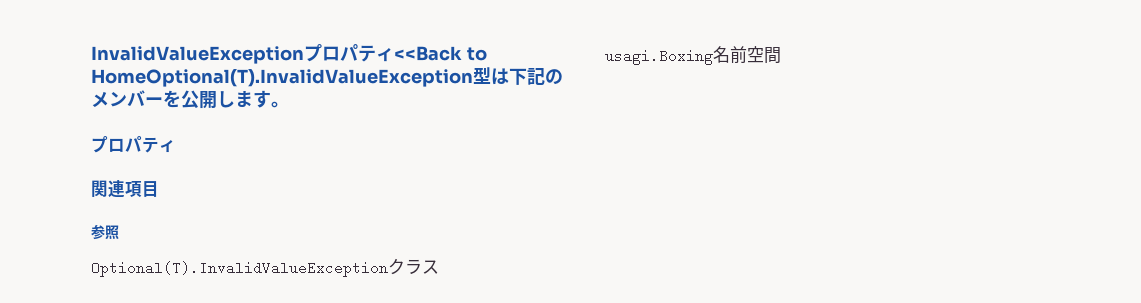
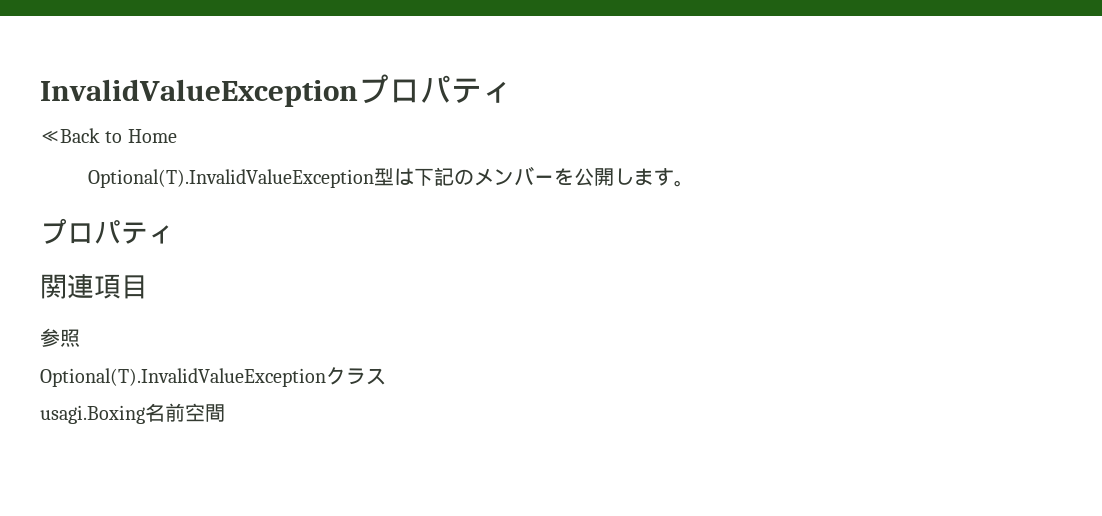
[394,46,487,61] [91,69,473,87] <<Back to HomeOptional(T).InvalidValueException -> [40,128,177,143] [87,169,374,188] // ≪Back to Home // Optional(T).InvalidValueException

